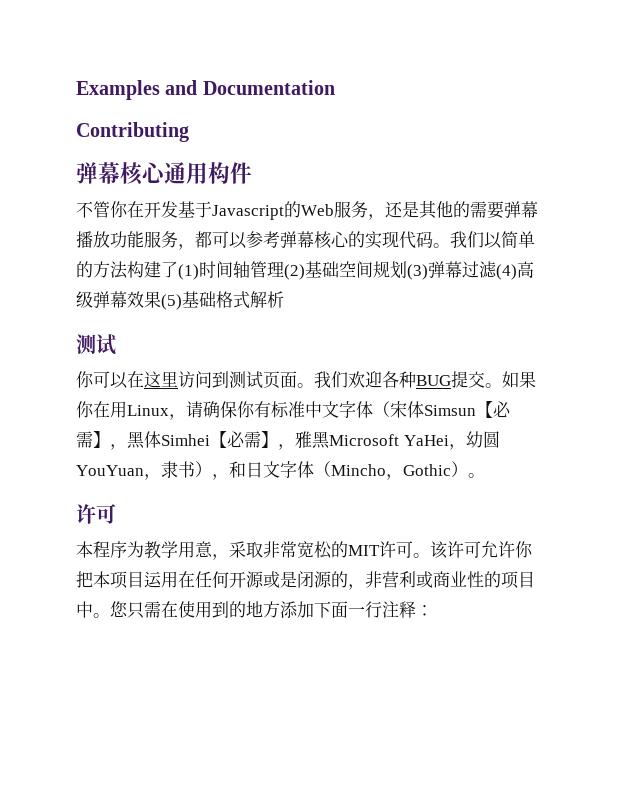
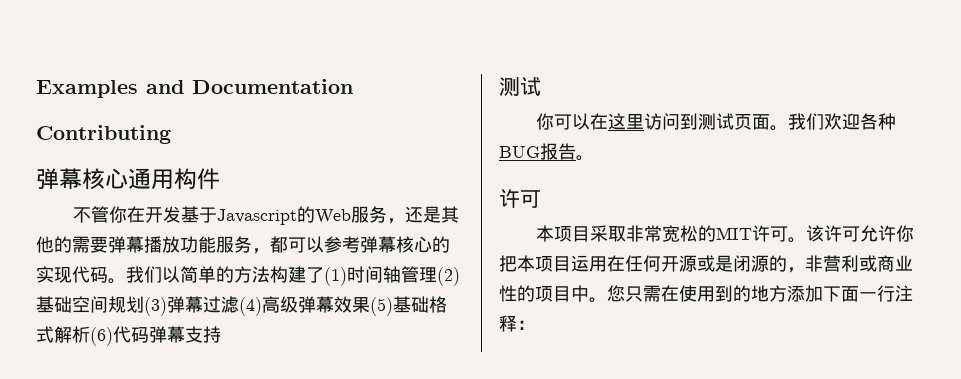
(284, 299) none -> [90,326,221,346] (6)代码弹幕支持
[451,371,536,388] [76,401,511,420] [76,431,500,450] [76,461,485,480] [76,504,116,524] [76,541,229,560] 提交。如果你在用Linux，请确保你有标准中文字体（宋体Simsun【必需】，黑体Simhei【必需】，雅黑Microsoft YaHei，幼圆YouYuan，隶书），和日文字体（Mincho，Gothic）。 // 许可 // 本程序为教学用意， -> [540,143,594,161] [499,189,541,208] [535,225,590,242] 报告。 // 许可 // 本项目

